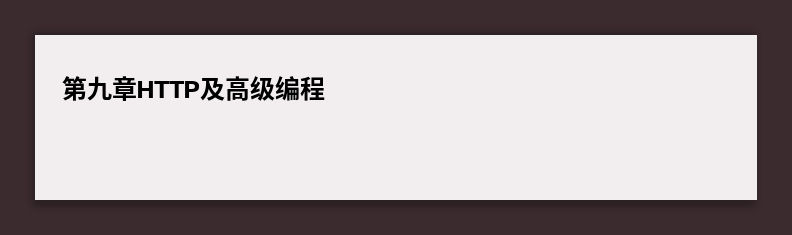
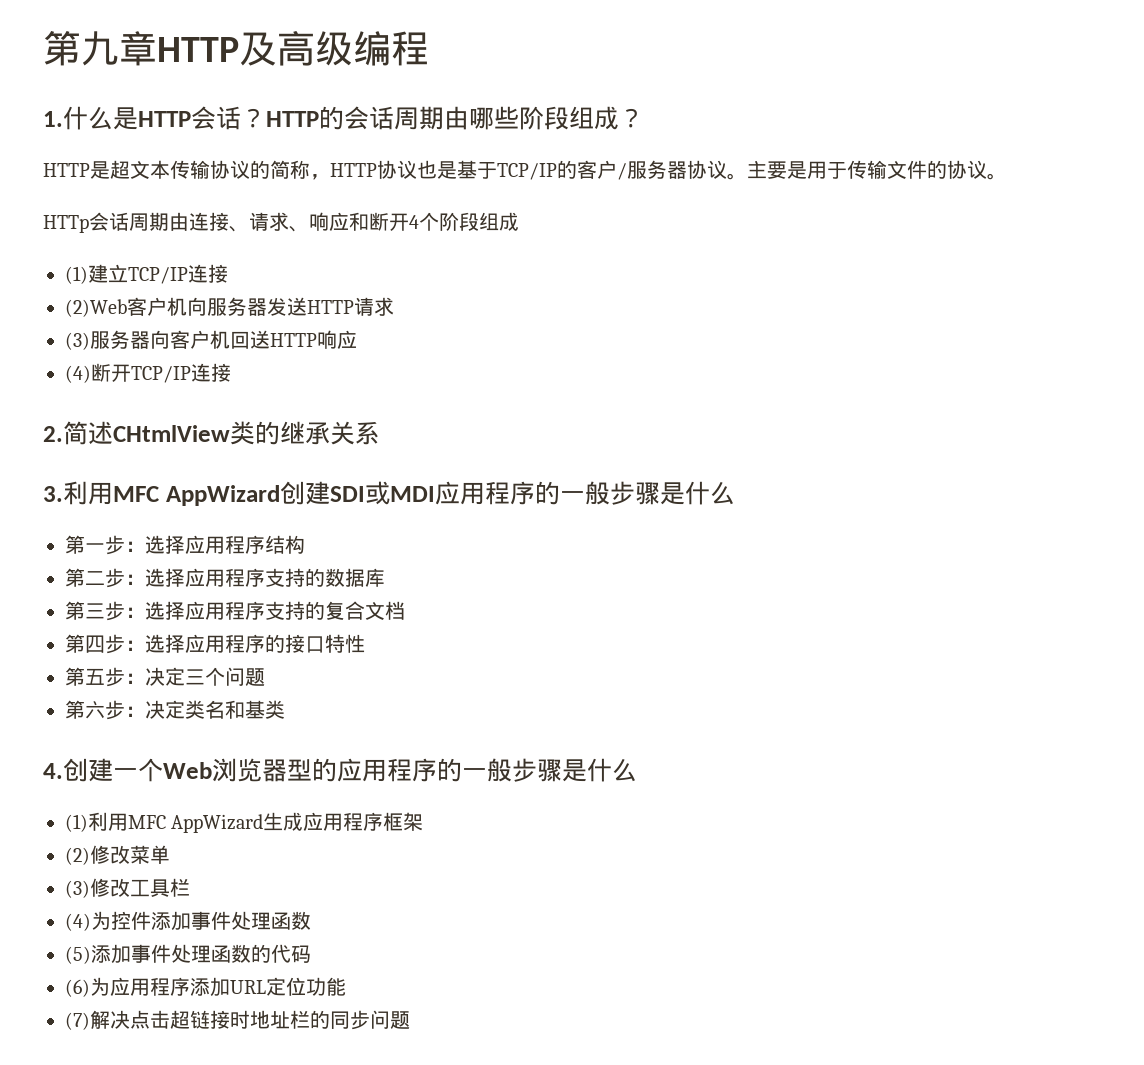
(325, 88) none -> [43,106,644,130] [43,160,1007,180] [43,212,519,233] [65,264,228,284] [65,297,394,317] [65,330,357,350] [65,363,231,383] [43,421,380,445] [43,481,735,506] [65,535,305,555] [65,568,385,588] [65,601,405,621] [65,634,365,654] [65,667,265,687] [65,700,285,720] [43,758,637,782] [65,812,424,833] [65,845,170,865] [65,878,190,898] [65,911,311,931] [65,944,311,964] [65,977,346,997] [65,1010,410,1030] // 1.什么是HTTP会话？HTTP的会话周期由哪些阶段组成？ // HTTP是超文本传输协议的简称，HTTP协议也是基于TCP/IP的客户/服务器协议。主要是用于传输文件的协议。 // HTTp会话周期由连接、请求、响应和断开4个阶段组成 // (1)建立TCP/IP连接 // (2)Web客户机向服务器发送HTTP请求 // (3)服务器向客户机回送HTTP响应 // (4)断开TCP/IP连接 // 2.简述CHtmlView类的继承关系 // 3.利用MFC AppWizard创建SDI或MDI应用程序的一般步骤是什么 // 第一步：选择应用程序结构 // 第二步：选择应用程序支持的数据库 // 第三步：选择应用程序支持的复合文档 // 第四步：选择应用程序的接口特性 // 第五步：决定三个问题 // 第六步：决定类名和基类 // 4.创建一个Web浏览器型的应用程序的一般步骤是什么 // (1)利用MFC AppWizard生成应用程序框架 // (2)修改菜单 // (3)修改工具栏 // (4)为控件添加事件处理函数 // (5)添加事件处理函数的代码 // (6)为应用程序添加URL定位功能 // (7)解决点击超链接时地址栏的同步问题

